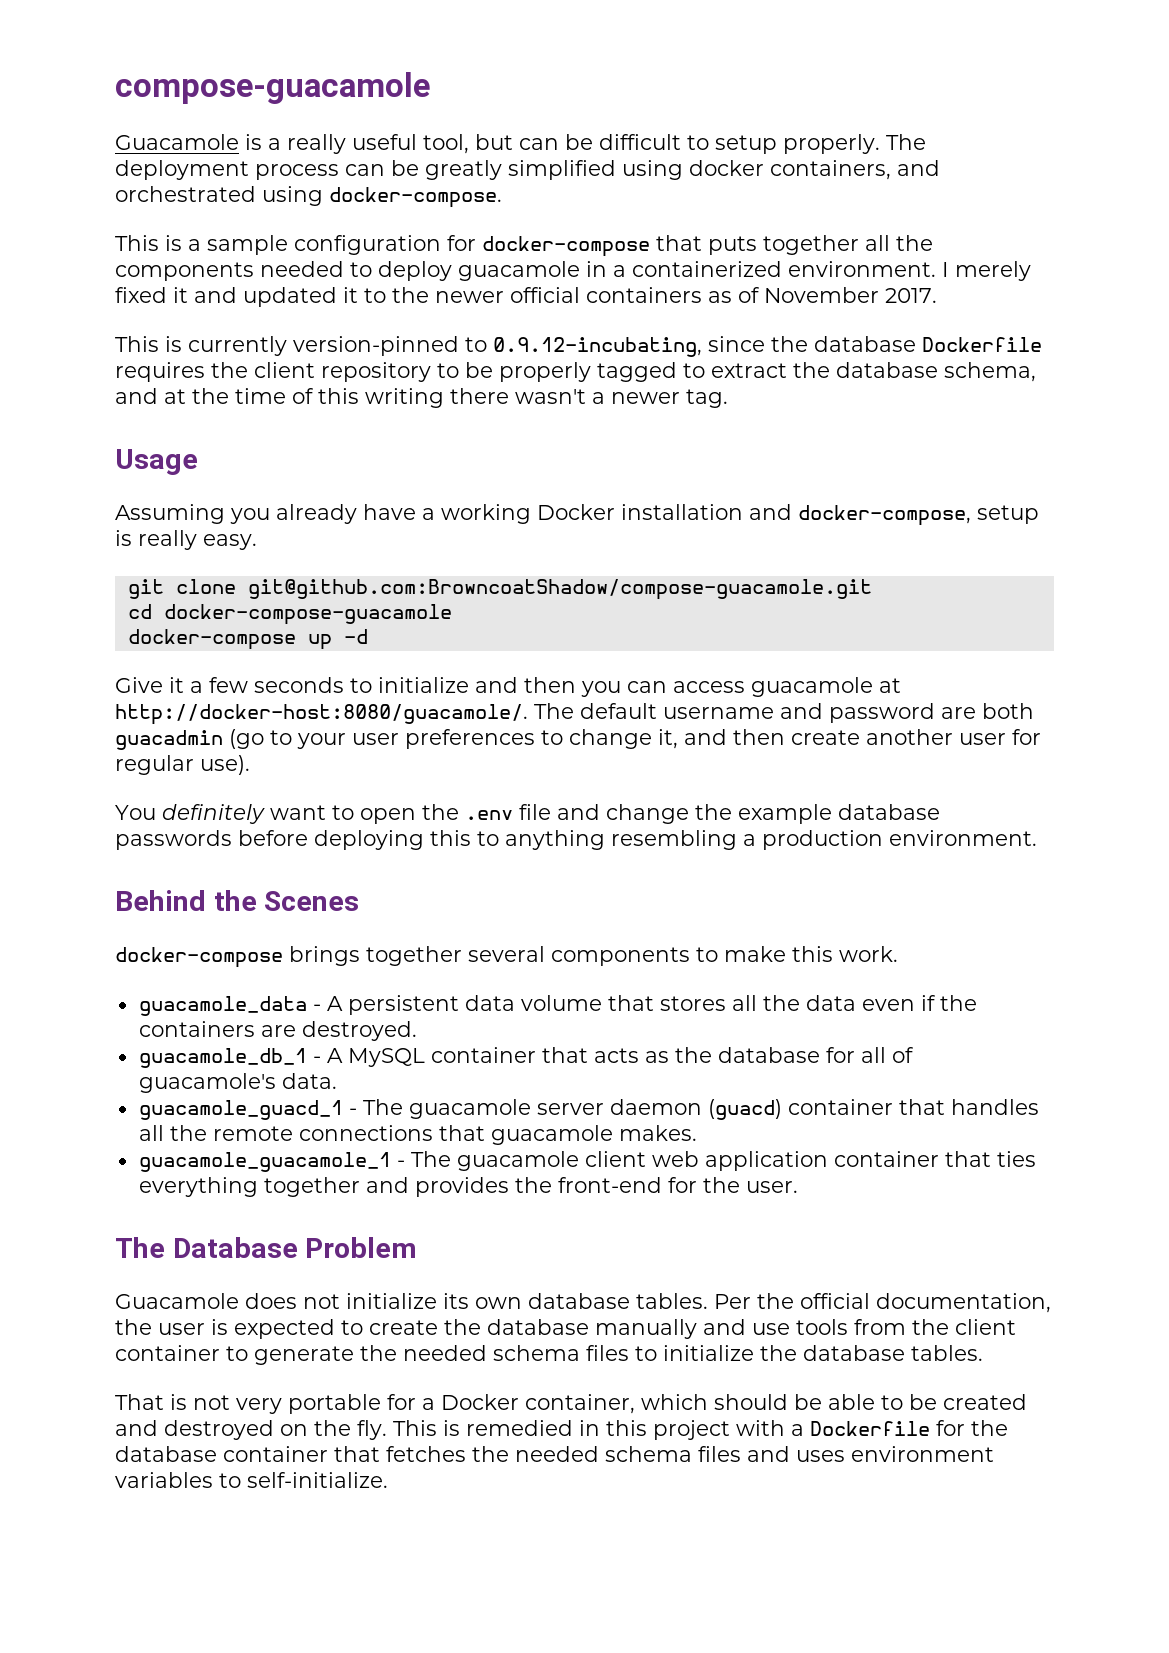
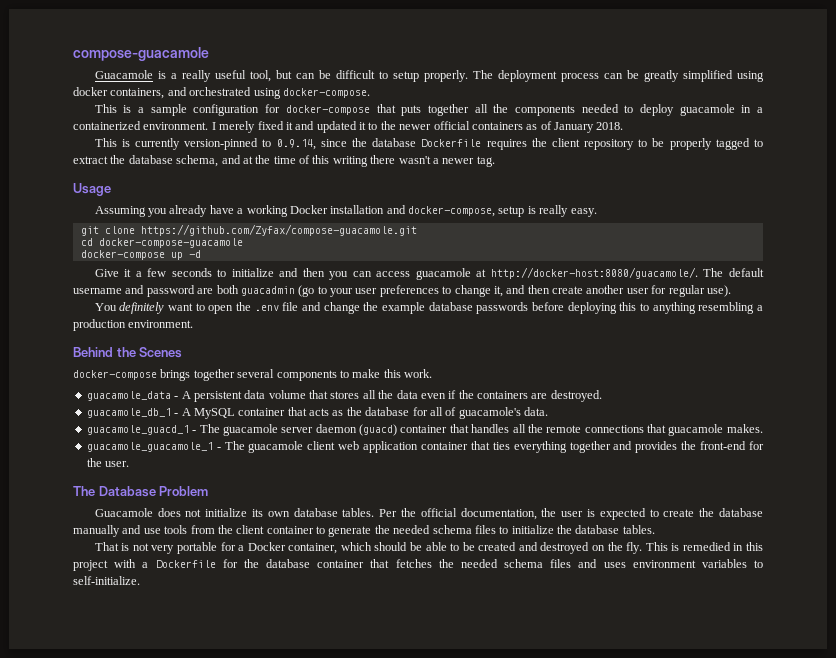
[764,287,937,303] November 2017. -> [554,122,624,133] January 2018.
[493,337,702,357] 0.9.12-incubating, -> [276,139,316,150] 0.9.14,
[247,579,872,600] git@github.com:BrowncoatShadow/compose-guacamole.git -> [140,224,417,236] https://github.com/Zyfax/compose-guacamole.git

